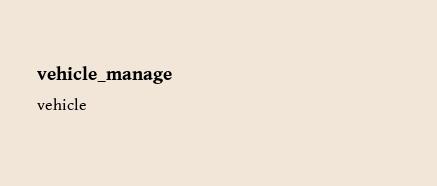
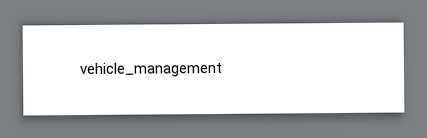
[37,66,172,84] [37,98,87,110] vehicle_manage // vehicle -> [79,61,223,78] vehicle_management

